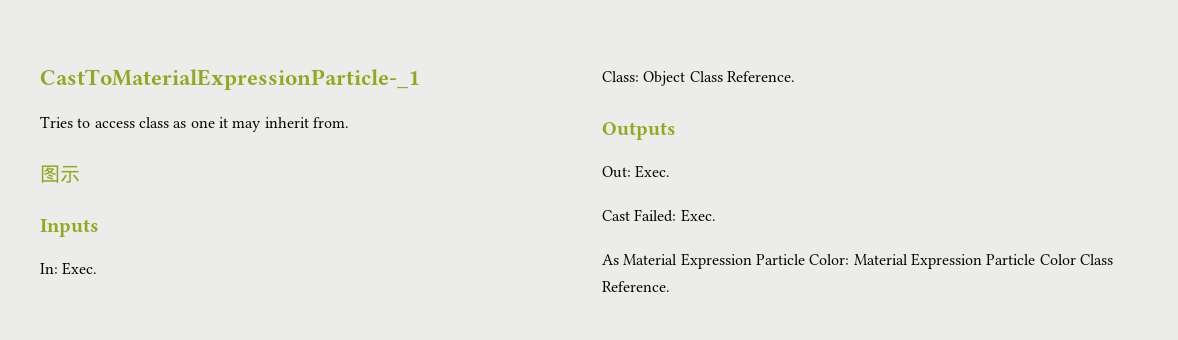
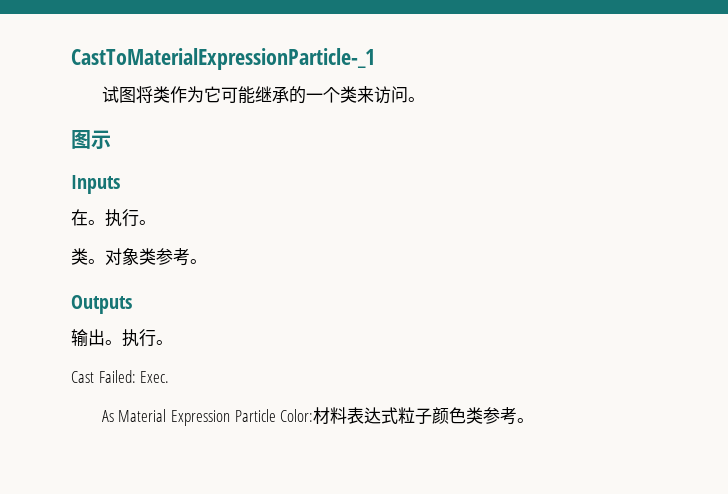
[40,116,349,132] [40,165,80,183] [40,219,99,237] [40,262,98,275] [602,71,795,86] [602,122,676,140] [602,165,671,178] Tries to access class as one it may inherit from. // 图示 // Inputs // In: Exec. // Class: Object Class Reference. // Outputs // Out: Exec. -> [101,86,425,104] [71,130,111,149] [71,175,120,194] [71,209,156,227] [71,248,207,266] [71,295,132,314] [71,329,173,347] 试图将类作为它可能继承的一个类来访问。 // 图示 // Inputs // 在。执行。 // 类。对象类参考。 // Outputs // 输出。执行。
[853,253,1113,269] [602,281,670,292] Material Expression Particle Color Class Reference. -> [313,407,535,425] 材料表达式粒子颜色类参考。

